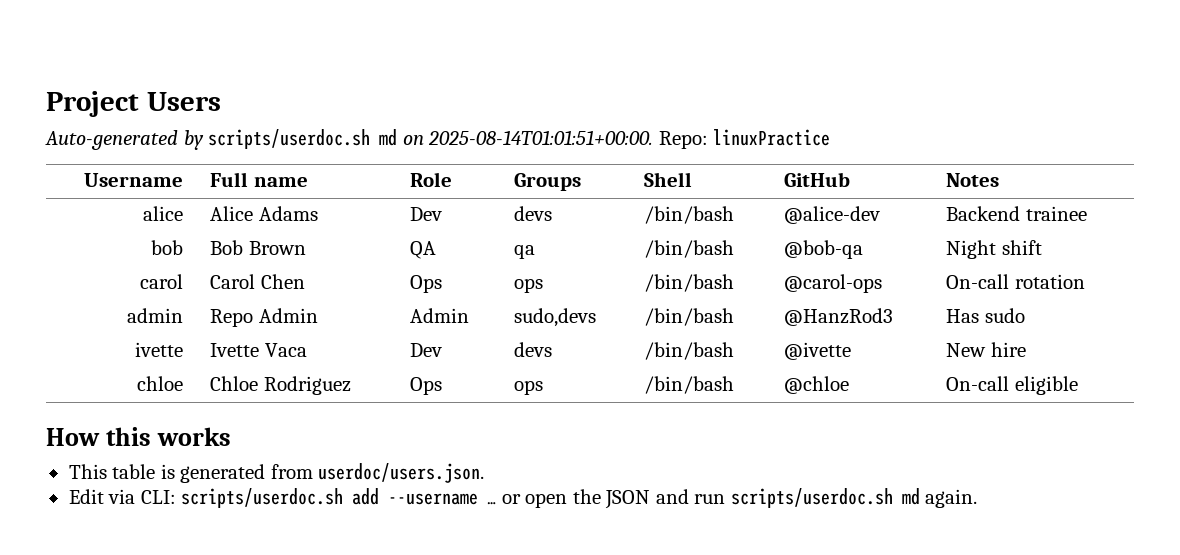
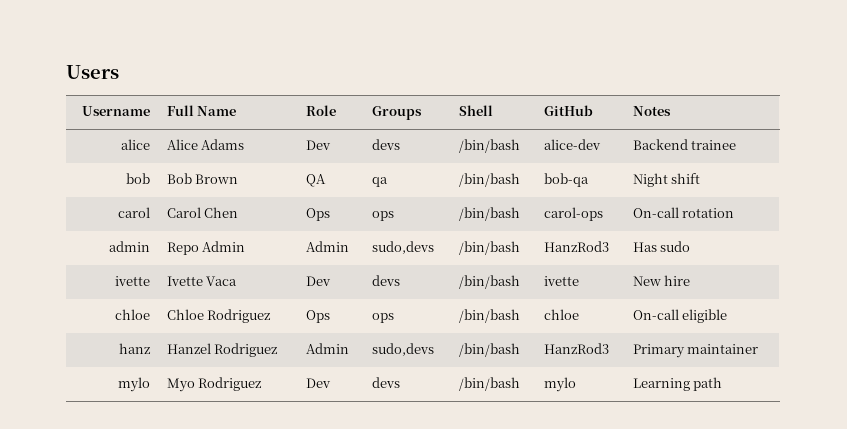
[46,91,139,117] Project -> (66, 72) none
[45,129,831,150] // Auto-generated by scripts/userdoc.sh md on 2025-08-14T01:01:51+00:00. Repo: linuxPractice -> (119, 72) none
[253,177,308,187] name -> [197,106,237,116] Name
[784,206,881,224] @alice-dev -> [543,139,601,150] alice-dev
[784,240,864,259] @bob-qa -> [543,173,589,187] bob-qa
[784,274,883,293] @carol-ops -> [543,207,603,221] carol-ops
[784,308,894,326] @HanzRod3 -> [543,241,609,252] HanzRod3
[784,342,852,360] @ivette -> [543,276,579,286] ivette
[784,376,850,394] @chloe -> [543,309,579,320] chloe
[46,427,231,446] [68,463,485,483] [68,488,978,509] // How this works // This table is generated from userdoc/users.json. // Edit via CLI: scripts/userdoc.sh add --username … or open the JSON and run scripts/userdoc.sh md again. -> [119,343,152,354] [166,343,279,357] [305,343,349,354] [371,343,434,356] [458,343,520,357] [543,343,609,354] [632,344,759,358] [118,377,151,392] [166,377,263,392] [305,378,331,388] [371,377,400,388] [458,377,520,391] [543,377,576,392] [632,377,723,391] // hanz | Hanzel Rodriguez | Admin | sudo,devs | /bin/bash | HanzRod3 | Primary maintainer // mylo | Myo Rodriguez | Dev | devs | /bin/bash | mylo | Learning path

